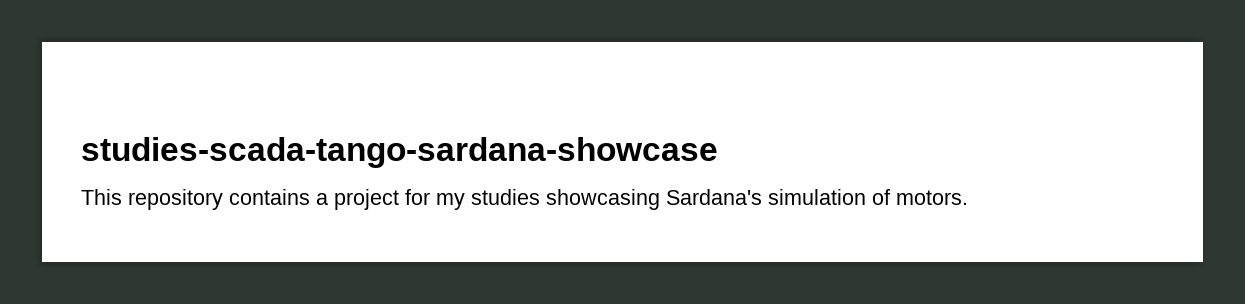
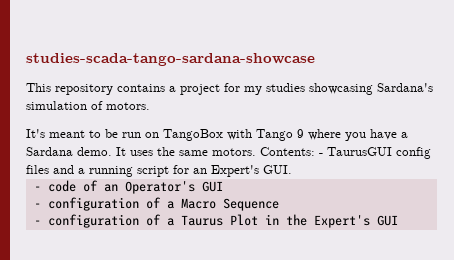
(968, 197) none -> [26,129,408,141] [26,147,431,159] [26,165,292,177] [33,180,223,194] [33,197,279,211] [33,214,398,228] // It's meant to be run on TangoBox with Tango 9 where you have a Sardana demo. It uses the same motors. Contents: - TaurusGUI config files and a running script for an Expert's GUI. // - code of an Operator's GUI // - configuration of a Macro Sequence // - configuration of a Taurus Plot in the Expert's GUI

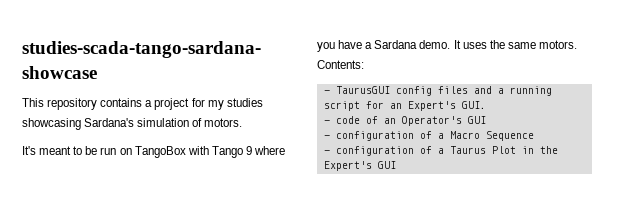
(315, 151) none -> (364, 64) //

